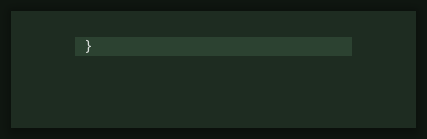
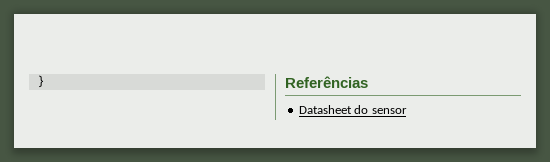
(93, 46) none -> [285,76,368,88] [298,105,407,114] // Referências // Datasheet do sensor

